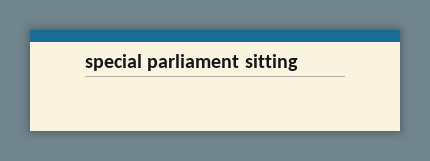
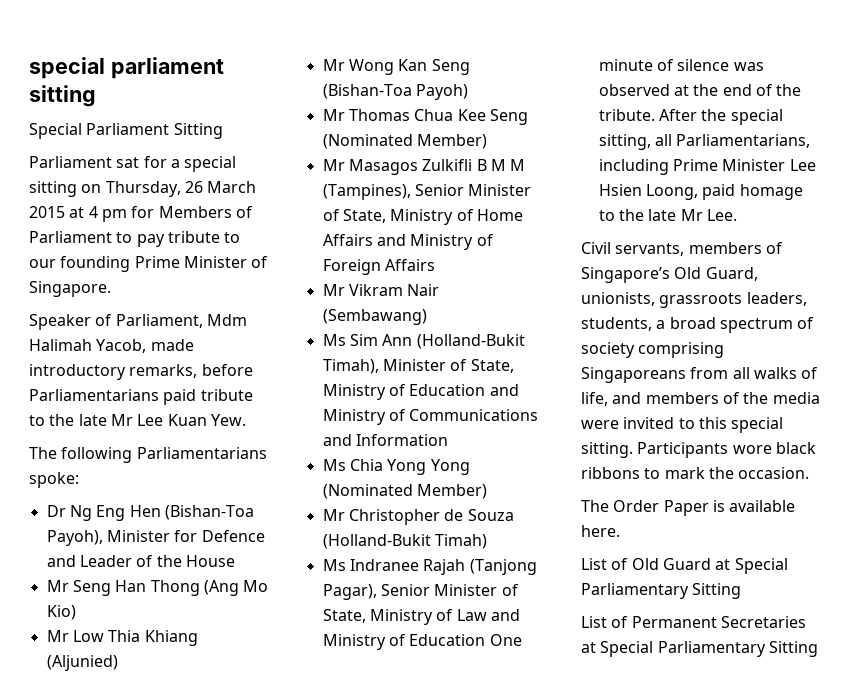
(298, 62) none -> [29,123,223,139] [29,156,237,172] [29,181,257,197] [29,206,253,222] [29,231,241,247] [29,256,269,272] [29,281,111,297] [29,314,247,330] [29,339,194,353] [29,364,253,380] [29,389,253,405] [29,414,246,426] [29,447,267,463] [29,472,79,488] [46,505,254,521] [46,530,265,546] [46,555,235,567] [46,580,269,596] [46,605,76,620] [46,630,198,646] [46,655,118,671] [322,59,470,75] [322,84,468,100] [322,109,528,125] [322,134,487,149] [322,159,526,175] [322,184,532,200] [322,209,523,225] [322,234,494,250] [322,259,435,275] [322,284,440,296] [322,309,427,325] [322,334,525,349] [322,359,514,374] [322,384,519,400] [322,409,539,425] [322,434,448,446] [322,459,470,475] [322,484,487,499] [322,509,514,525] [322,534,487,549] [322,559,537,575] [322,584,519,600] [322,609,520,625] [322,634,522,650] [598,59,764,71] [598,84,802,96] [598,109,783,125] [598,134,811,150] [598,159,816,175] [598,184,803,200] [598,209,737,221] [581,242,783,256] [581,267,758,283] [581,292,807,308] [581,317,815,333] [581,342,725,358] [581,367,819,383] [581,392,820,406] [581,417,784,433] [581,442,816,458] [581,467,810,479] [581,500,796,516] [581,525,620,537] [581,558,788,574] [581,583,742,599] [581,616,806,628] [581,641,818,657] // Special Parliament Sitting // Parliament sat for a special sitting on Thursday, 26 March 2015 at 4 pm for Members of Parliament to pay tribute to our founding Prime Minister of Singapore. // Speaker of Parliament, Mdm Halimah Yacob, made introductory remarks, before Parliamentarians paid tribute to the late Mr Lee Kuan Yew. // The following Parliamentarians spoke: // Dr Ng Eng Hen (Bishan‐Toa Payoh), Minister for Defence and Leader of the House // Mr Seng Han Thong (Ang Mo Kio) // Mr Low Thia Khiang (Aljunied) // Mr Wong Kan Seng (Bishan‐Toa Payoh) // Mr Thomas Chua Kee Seng (Nominated Member) // Mr Masagos Zulkifli B M M (Tampines), Senior Minister of State, Ministry of Home Affairs and Ministry of Foreign Affairs // Mr Vikram Nair (Sembawang) // Ms Sim Ann (Holland‐Bukit Timah), Minister of State, Ministry of Education and Ministry of Communications and Information // Ms Chia Yong Yong (Nominated Member) // Mr Christopher de Souza (Holland‐Bukit Timah) // Ms Indranee Rajah (Tanjong Pagar), Senior Minister of State, Ministry of Law and Ministry of Education One minute of silence was observed at the end of the tribute. After the special sitting, all Parliamentarians, including Prime Minister Lee Hsien Loong, paid homage to the late Mr Lee. // Civil servants, members of Singapore’s Old Guard, unionists, grassroots leaders, students, a broad spectrum of society comprising Singaporeans from all walks of life, and members of the media were invited to this special sitting. Participants wore black ribbons to mark the occasion. // The Order Paper is available here. // List of Old Guard at Special Parliamentary Sitting // List of Permanent Secretaries at Special Parliamentary Sitting

